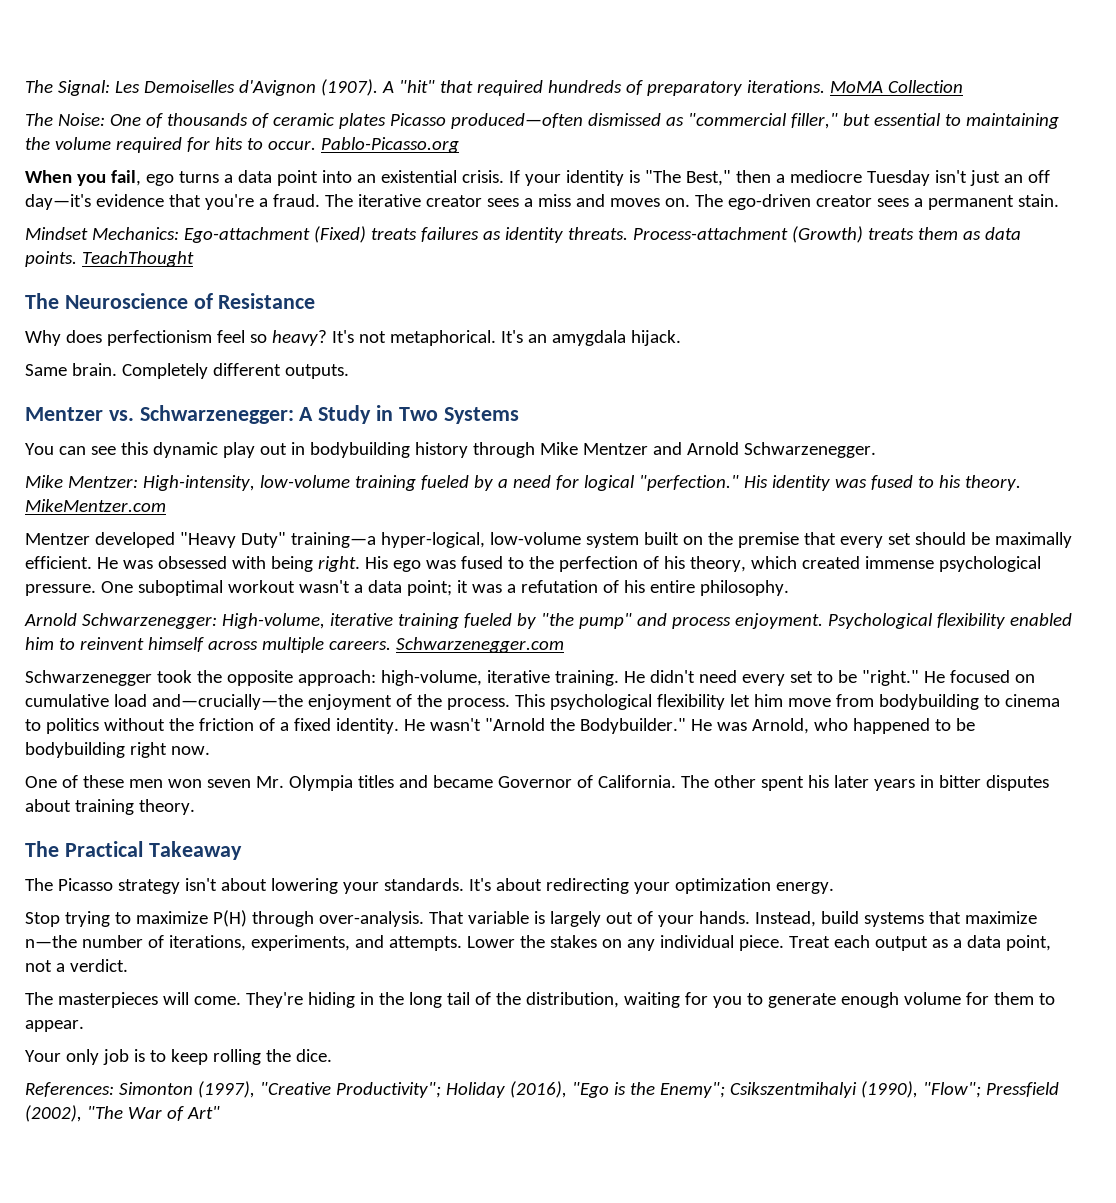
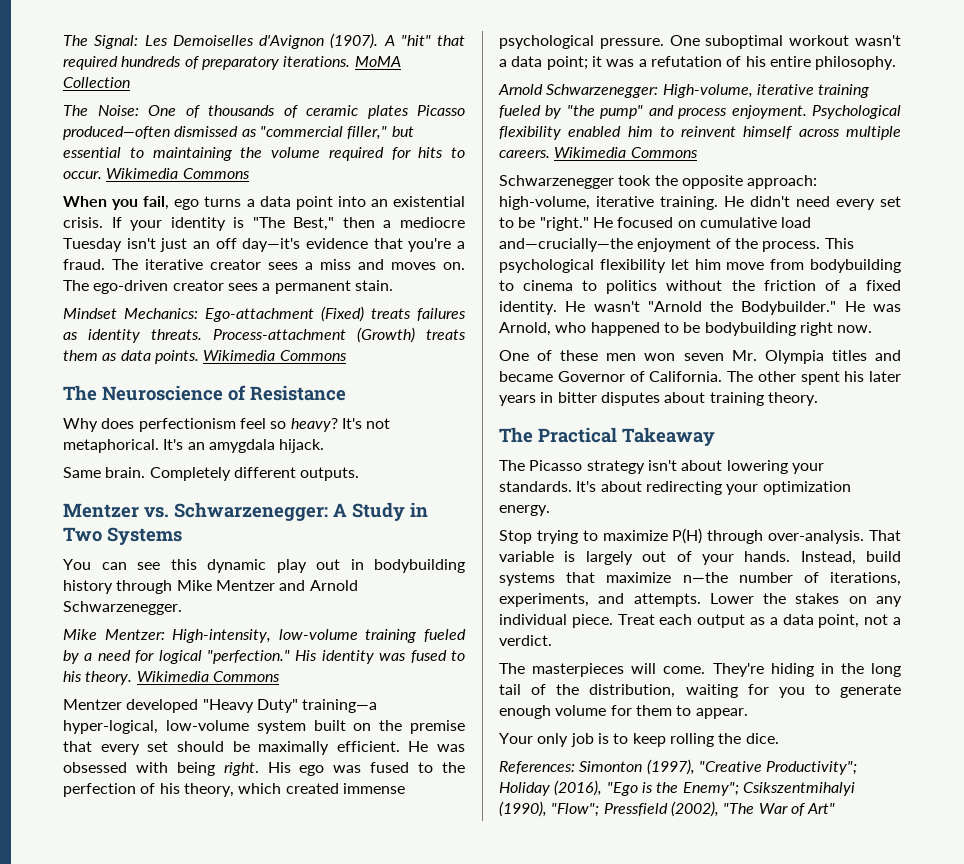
[320,137,459,153] Pablo-Picasso.org -> [106,168,250,179] Wikimedia Commons
[81,251,194,267] TeachThought -> [203,350,347,361] Wikimedia Commons
[25,499,166,512] MikeMentzer.com -> [136,671,280,682] Wikimedia Commons
[395,637,564,653] Schwarzenegger.com -> [554,147,698,158] Wikimedia Commons

